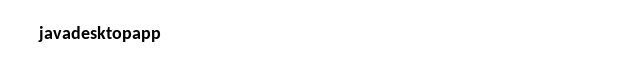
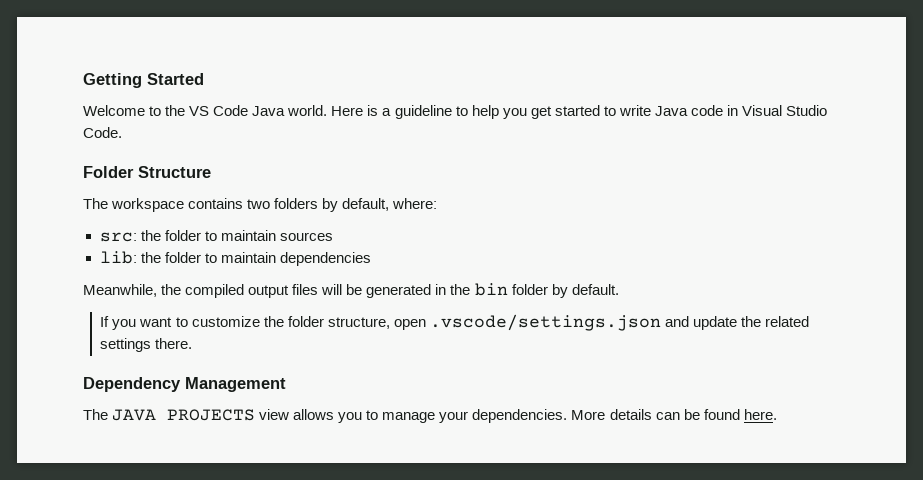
[38,26,161,42] javadesktopapp -> [83,73,204,88] [83,105,828,119] [83,127,122,138] [83,166,211,178] [83,198,438,212] [99,230,333,242] [99,251,371,266] [83,283,619,298] [100,314,809,331] [100,338,193,352] [83,377,286,392] [83,409,777,423] Getting Started // Welcome to the VS Code Java world. Here is a guideline to help you get started to write Java code in Visual Studio Code. // Folder Structure // The workspace contains two folders by default, where: // src: the folder to maintain sources // lib: the folder to maintain dependencies // Meanwhile, the compiled output files will be generated in the bin folder by default. // If you want to customize the folder structure, open .vscode/settings.json and update the related settings there. // Dependency Management // The JAVA PROJECTS view allows you to manage your dependencies. More details can be found here.

